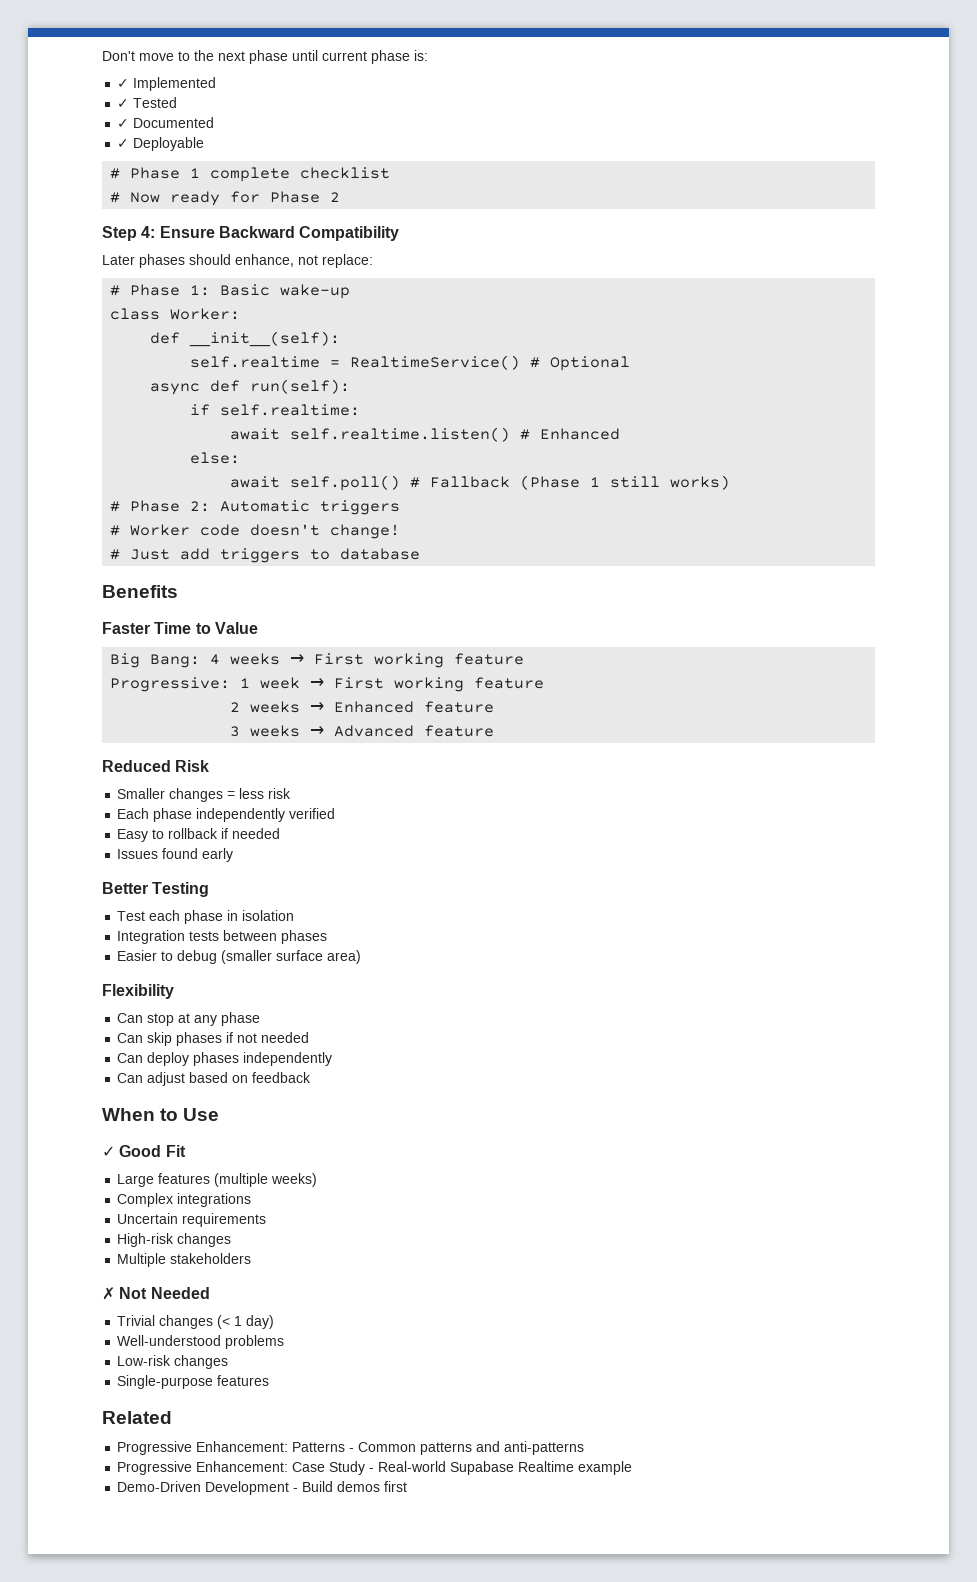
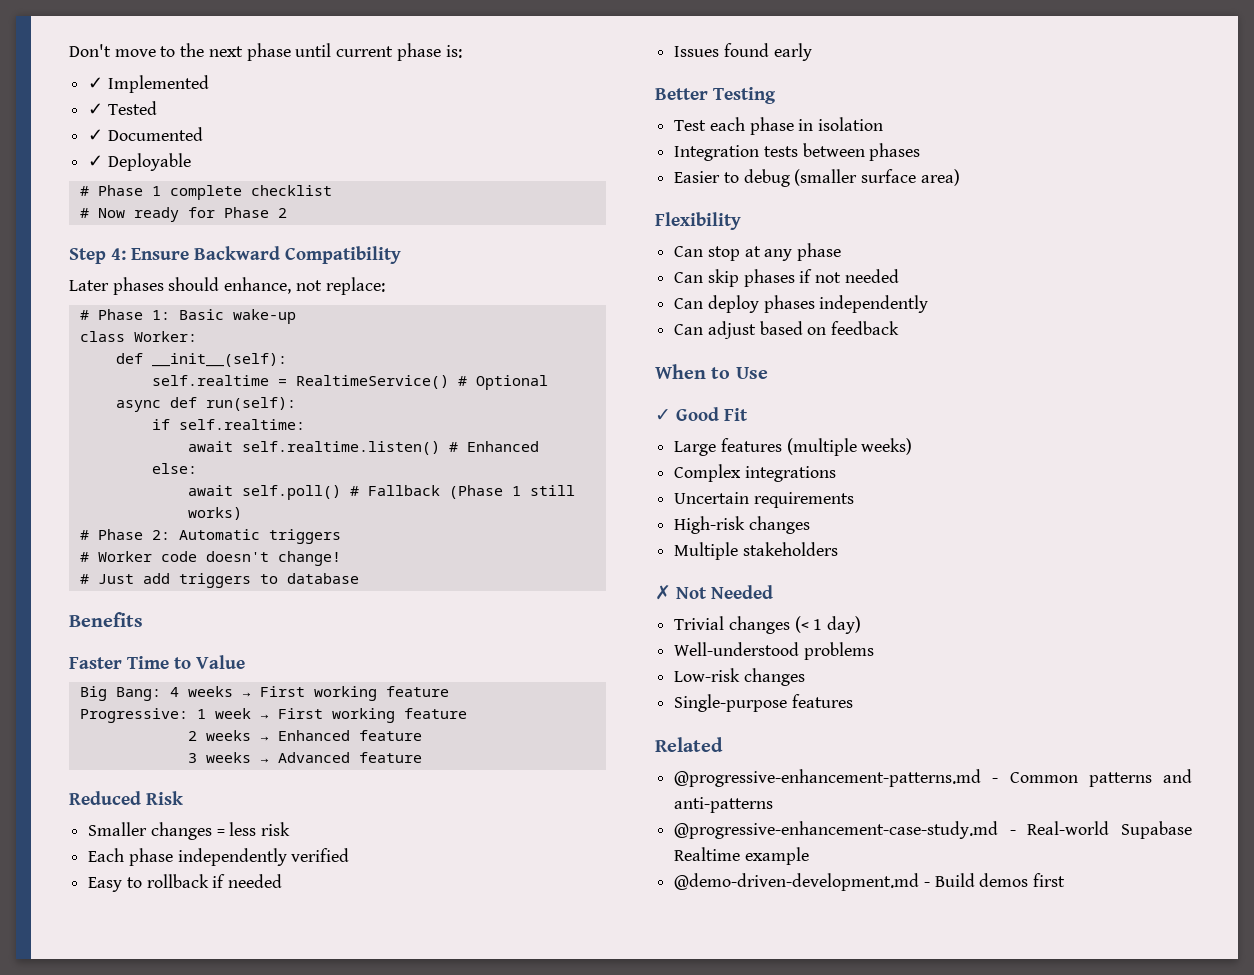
[117,1441,346,1455] Progressive Enhancement: Patterns -> [674,769,982,787] @progressive-enhancement-patterns.md
[117,1461,366,1475] Progressive Enhancement: Case Study -> [674,821,999,839] @progressive-enhancement-case-study.md
[117,1481,290,1495] Demo-Driven Development -> [674,873,920,891] @demo-driven-development.md

